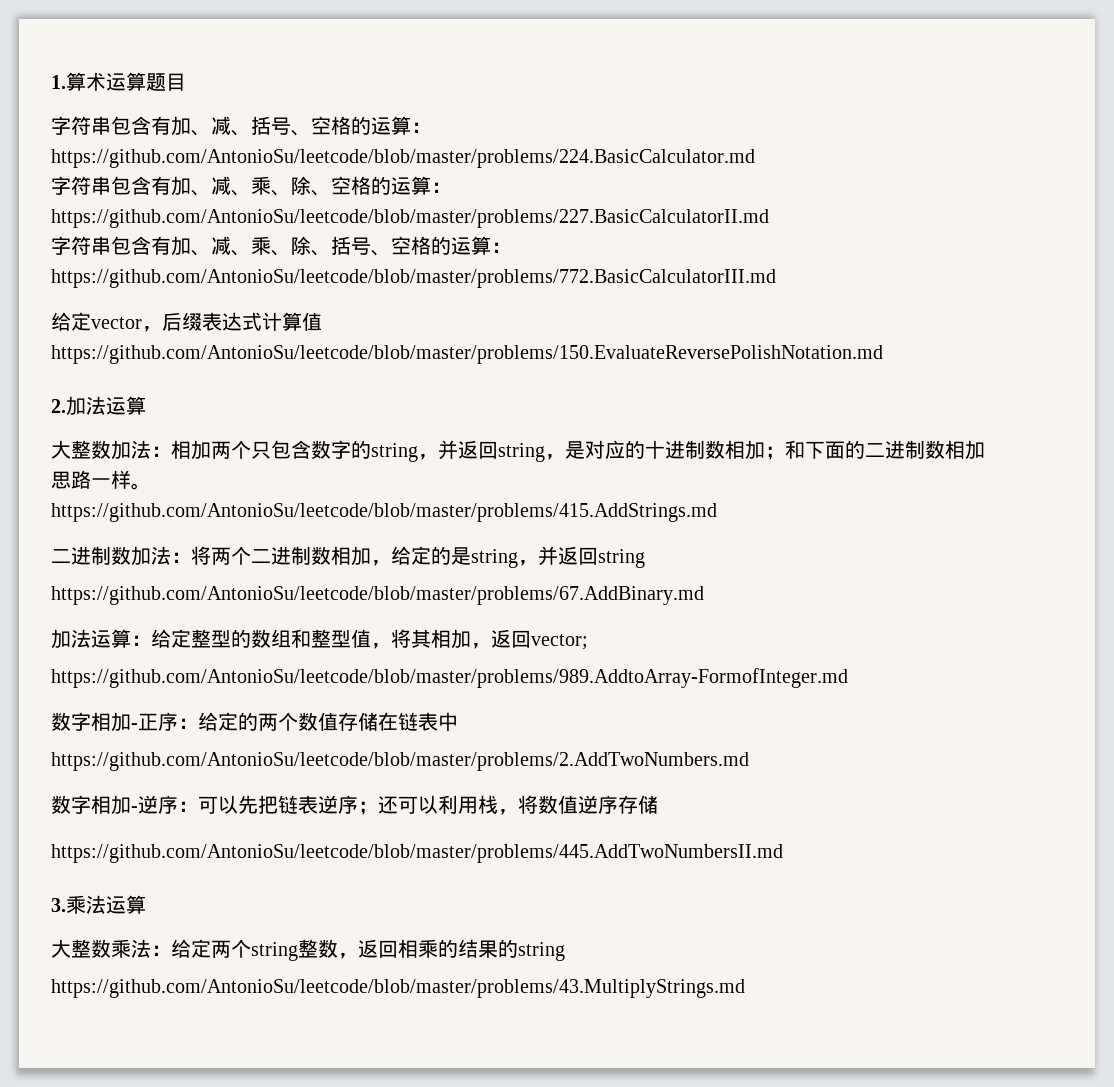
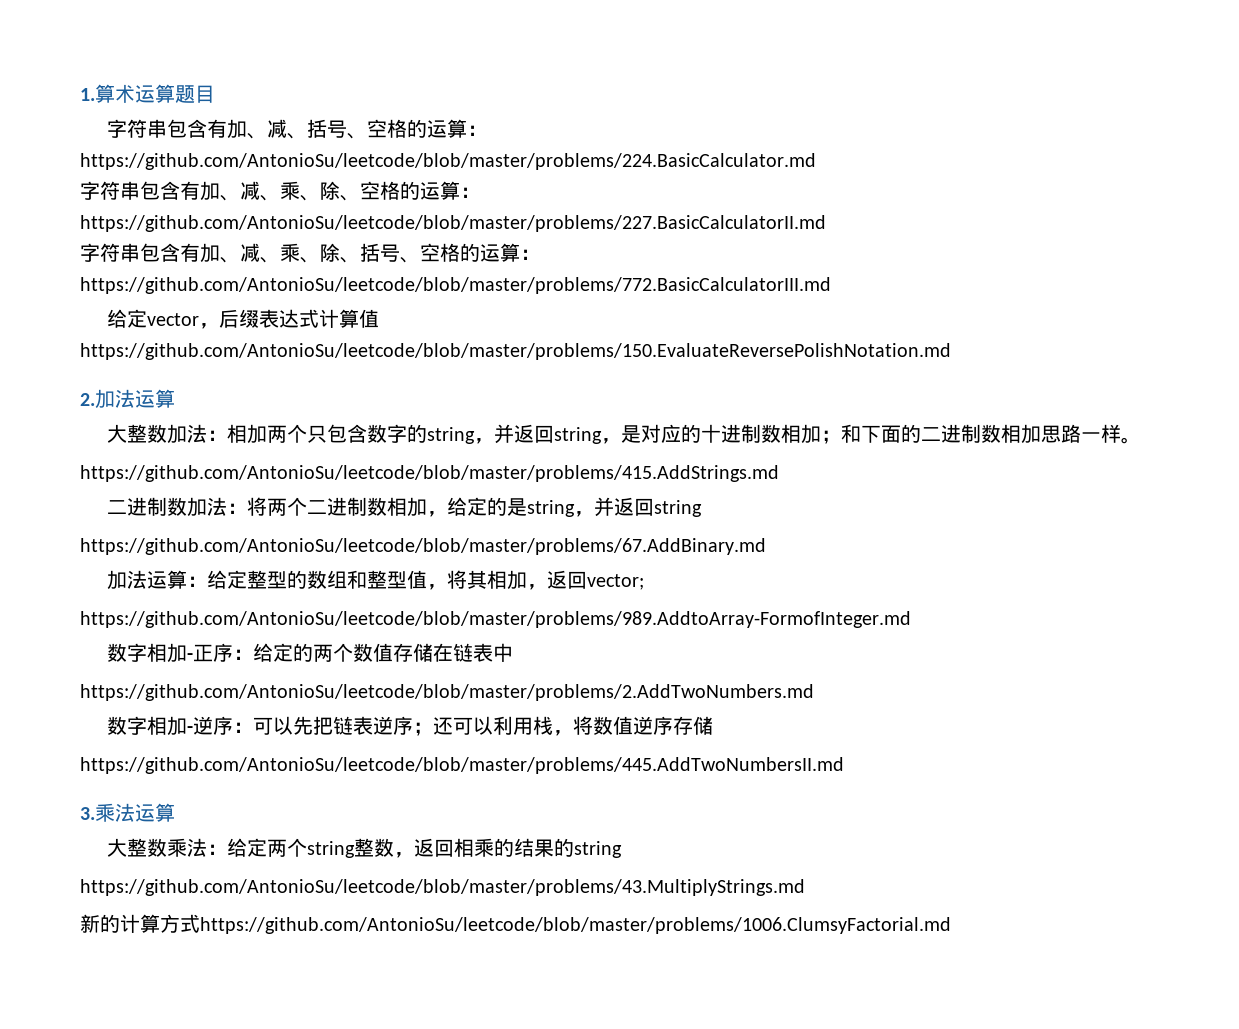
(745, 988) none -> [80,914,951,934] // 新的计算方式https://github.com/AntonioSu/leetcode/blob/master/problems/1006.ClumsyFactorial.md

